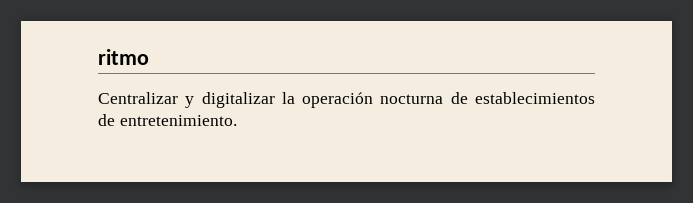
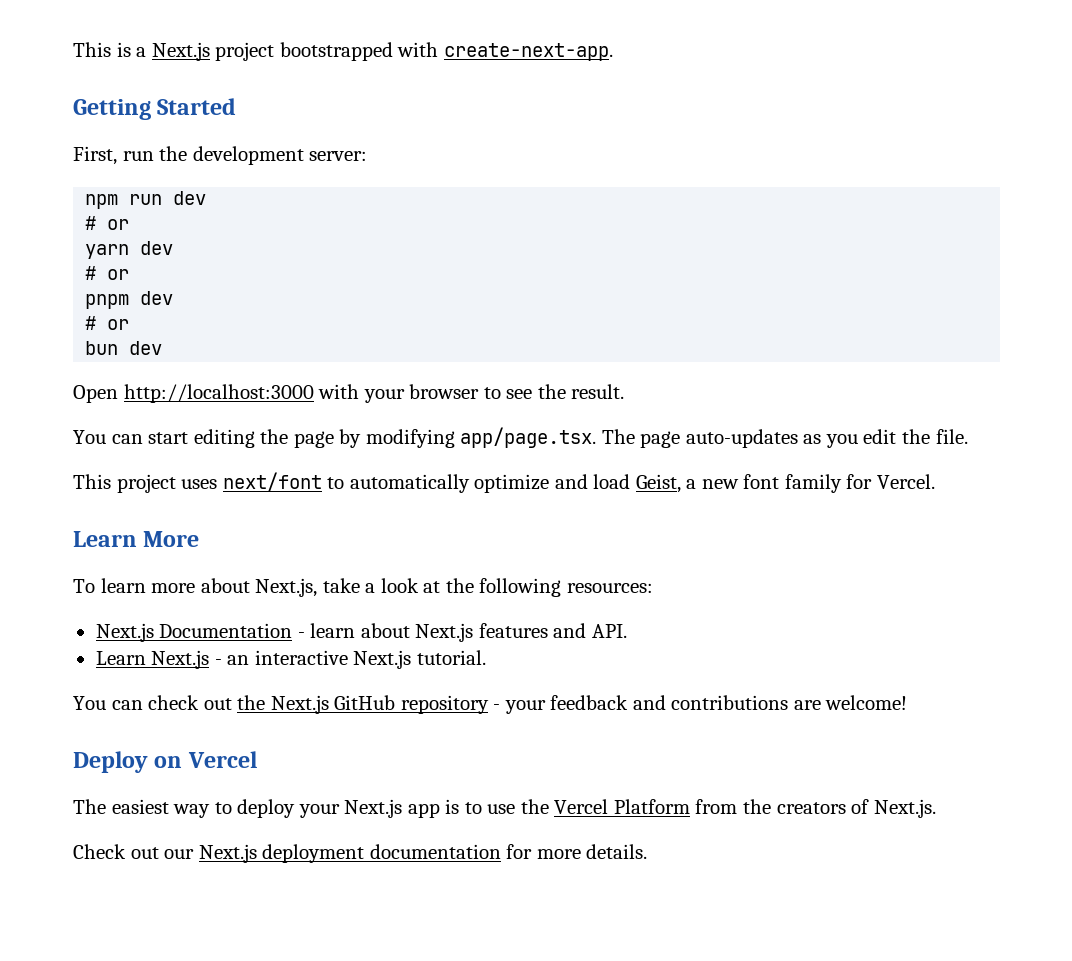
[98,49,149,65] [98,92,595,108] [98,114,237,126] ritmo // Centralizar y digitalizar la operación nocturna de establecimientos de entretenimiento. -> [73,42,613,61] [73,98,237,120] [73,146,368,165] [85,191,207,209] [85,216,130,230] [85,241,174,259] [85,266,130,280] [85,291,174,309] [85,316,130,330] [85,341,163,355] [73,384,625,403] [73,427,968,448] [73,472,936,493] [73,531,200,547] [73,578,653,597] [95,623,627,642] [95,650,486,669] [73,695,908,714] [73,751,257,773] [73,799,936,818] [73,844,648,863] This is a Next.js project bootstrapped with create-next-app. // Getting Started // First, run the development server: // npm run dev // # or // yarn dev // # or // pnpm dev // # or // bun dev // Open http://localhost:3000 with your browser to see the result. // You can start editing the page by modifying app/page.tsx. The page auto-updates as you edit the file. // This project uses next/font to automatically optimize and load Geist, a new font family for Vercel. // Learn More // To learn more about Next.js, take a look at the following resources: // Next.js Documentation - learn about Next.js features and API. // Learn Next.js - an interactive Next.js tutorial. // You can check out the Next.js GitHub repository - your feedback and contributions are welcome! // Deploy on Vercel // The easiest way to deploy your Next.js app is to use the Vercel Platform from the creators of Next.js. // Check out our Next.js deployment documentation for more details.

